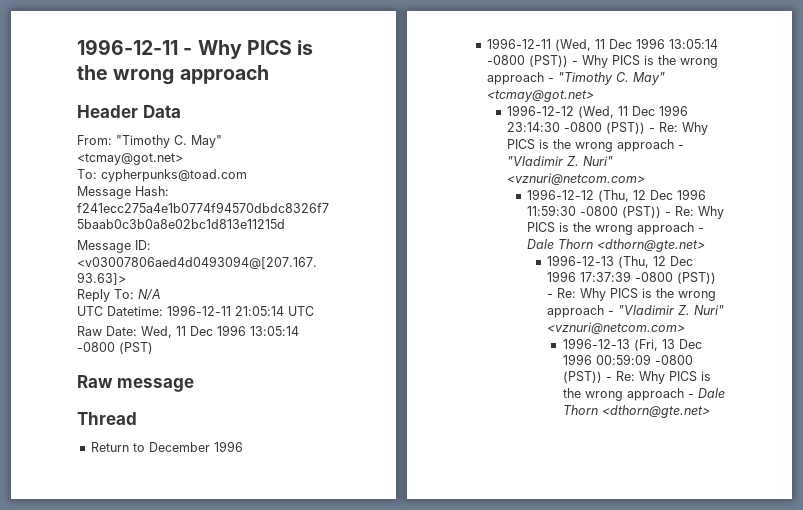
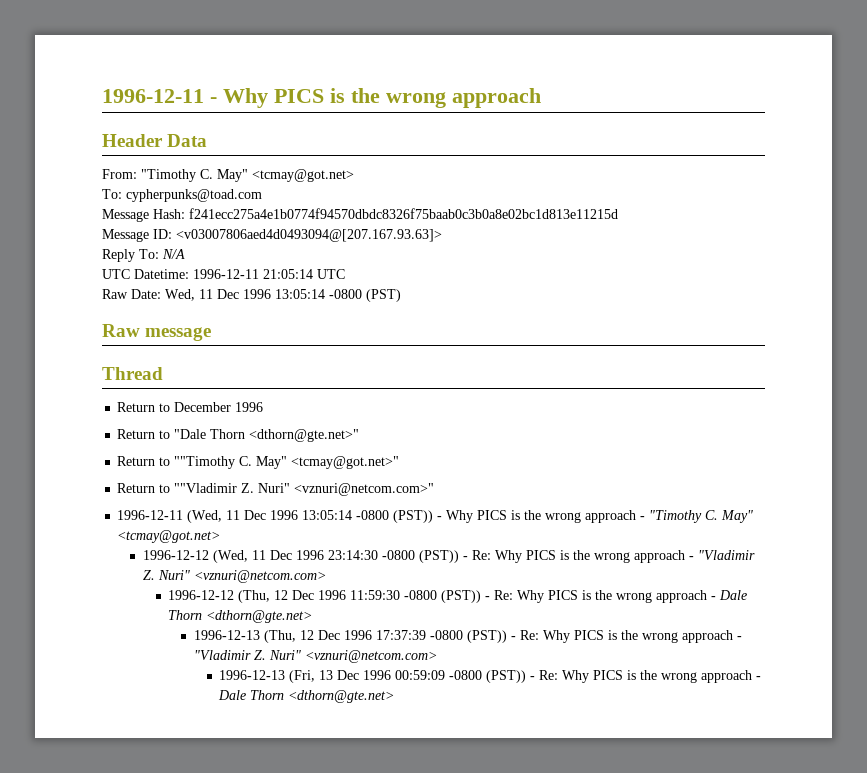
(243, 446) none -> [117,429,360,442] [117,456,400,469] [117,483,435,496] // Return to "Dale Thorn <dthorn@gte.net>" // Return to ""Timothy C. May" <tcmay@got.net>" // Return to ""Vladimir Z. Nuri" <vznuri@netcom.com>"

